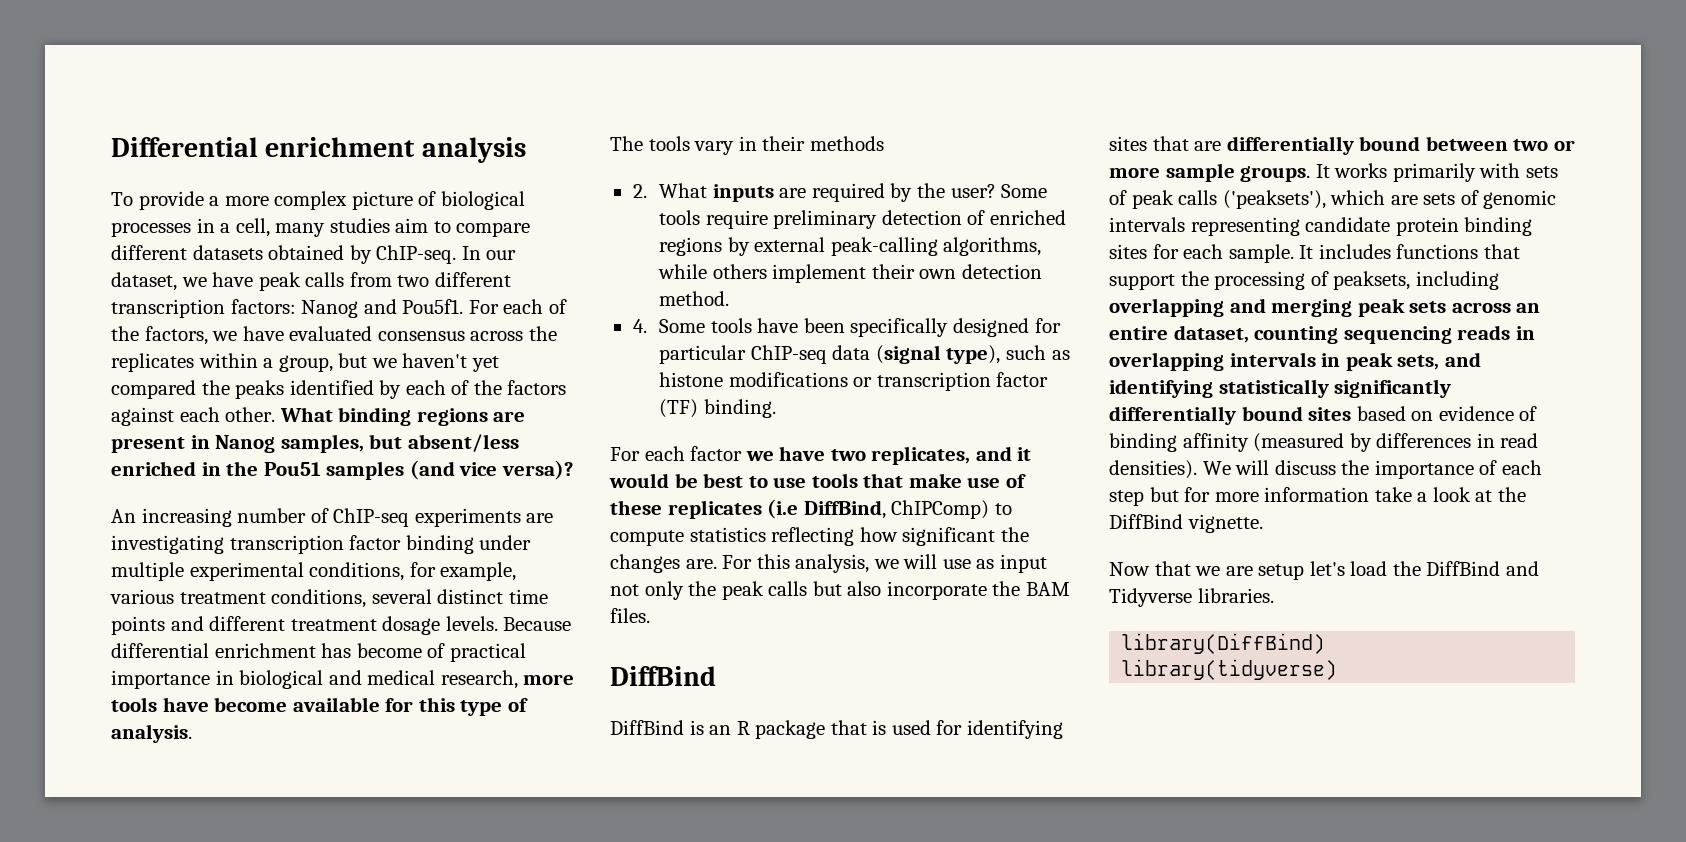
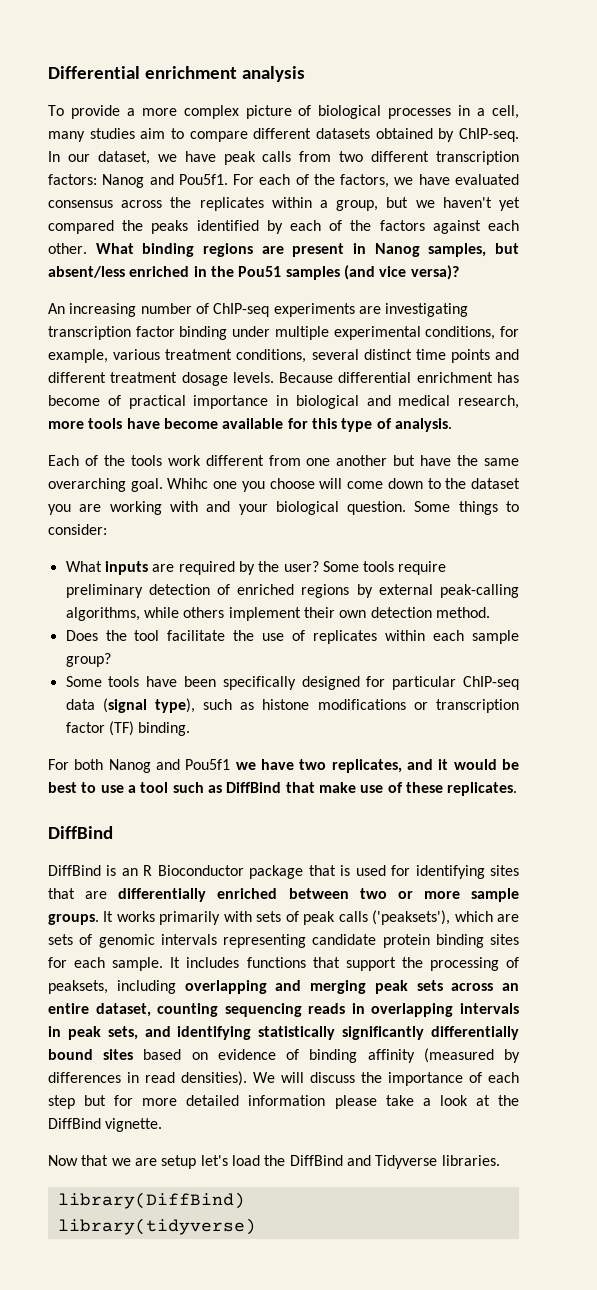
[610,136,884,155] [632,184,647,198] The tools vary in their methods // 2. -> [48,455,519,466] [48,478,521,492] [48,501,519,515] [48,524,107,535] Each of the tools work different from one another but have the same overarching goal. Whihc one you choose will come down to the dataset you are working with and your biological question. Some things to consider: //
[632,319,647,333] 4. -> [65,630,519,644] [65,653,111,667] Does the tool facilitate the use of replicates within each sample group? //
[644,446,743,461] each factor -> [74,759,231,773] both Nanog and Pou5f1
[811,473,858,488] tools -> [127,782,282,793] a tool such as DiffBind
[667,499,1012,519] [610,527,1029,546] [610,554,1047,573] [610,581,1070,600] [610,608,650,623] replicates (i.e DiffBind, ChIPComp) to compute statistics reflecting how significant the changes are. For this analysis, we will use as input not only the peak calls but also incorporate the BAM files. -> [447,782,518,796] replicates.
(750, 728) none -> [157,865,244,876] Bioconductor
[1359,136,1421,151] bound -> [217,888,278,899] enriched
[1264,487,1370,502] information -> [186,1095,377,1109] detailed information please

